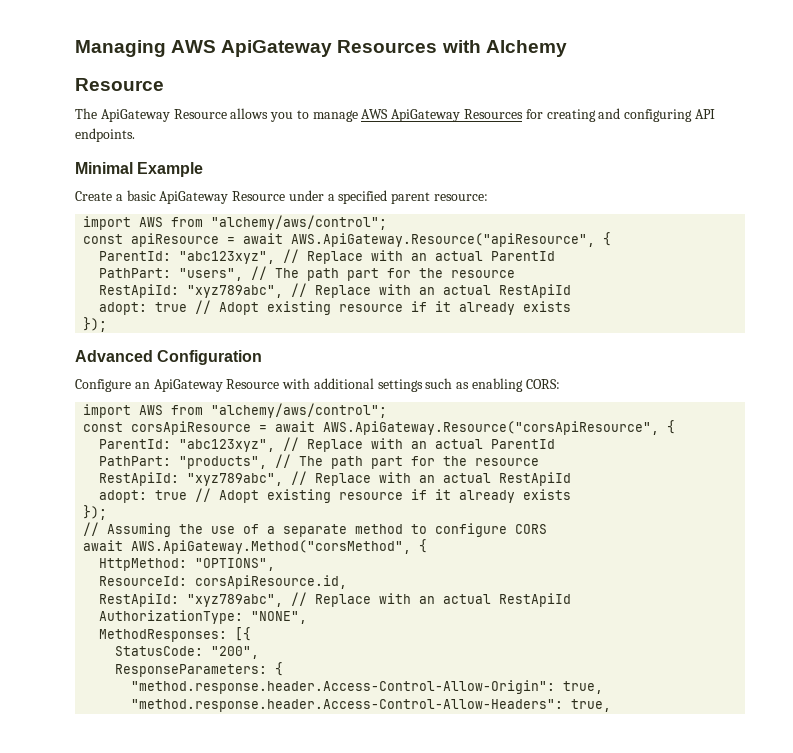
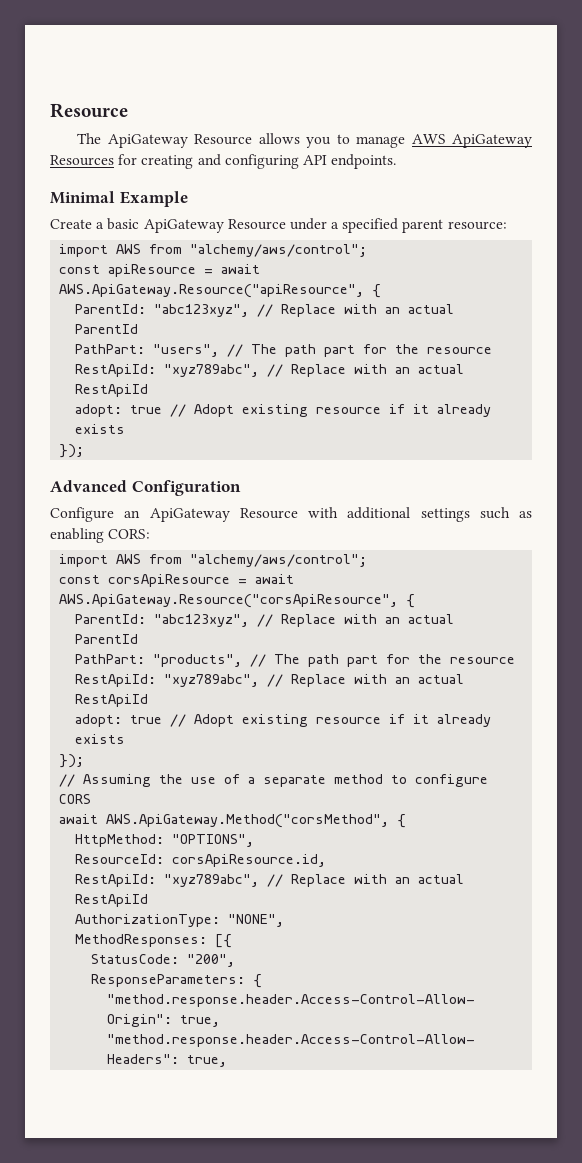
[75,40,567,57] Managing AWS ApiGateway Resources with Alchemy // -> (50, 110) none

